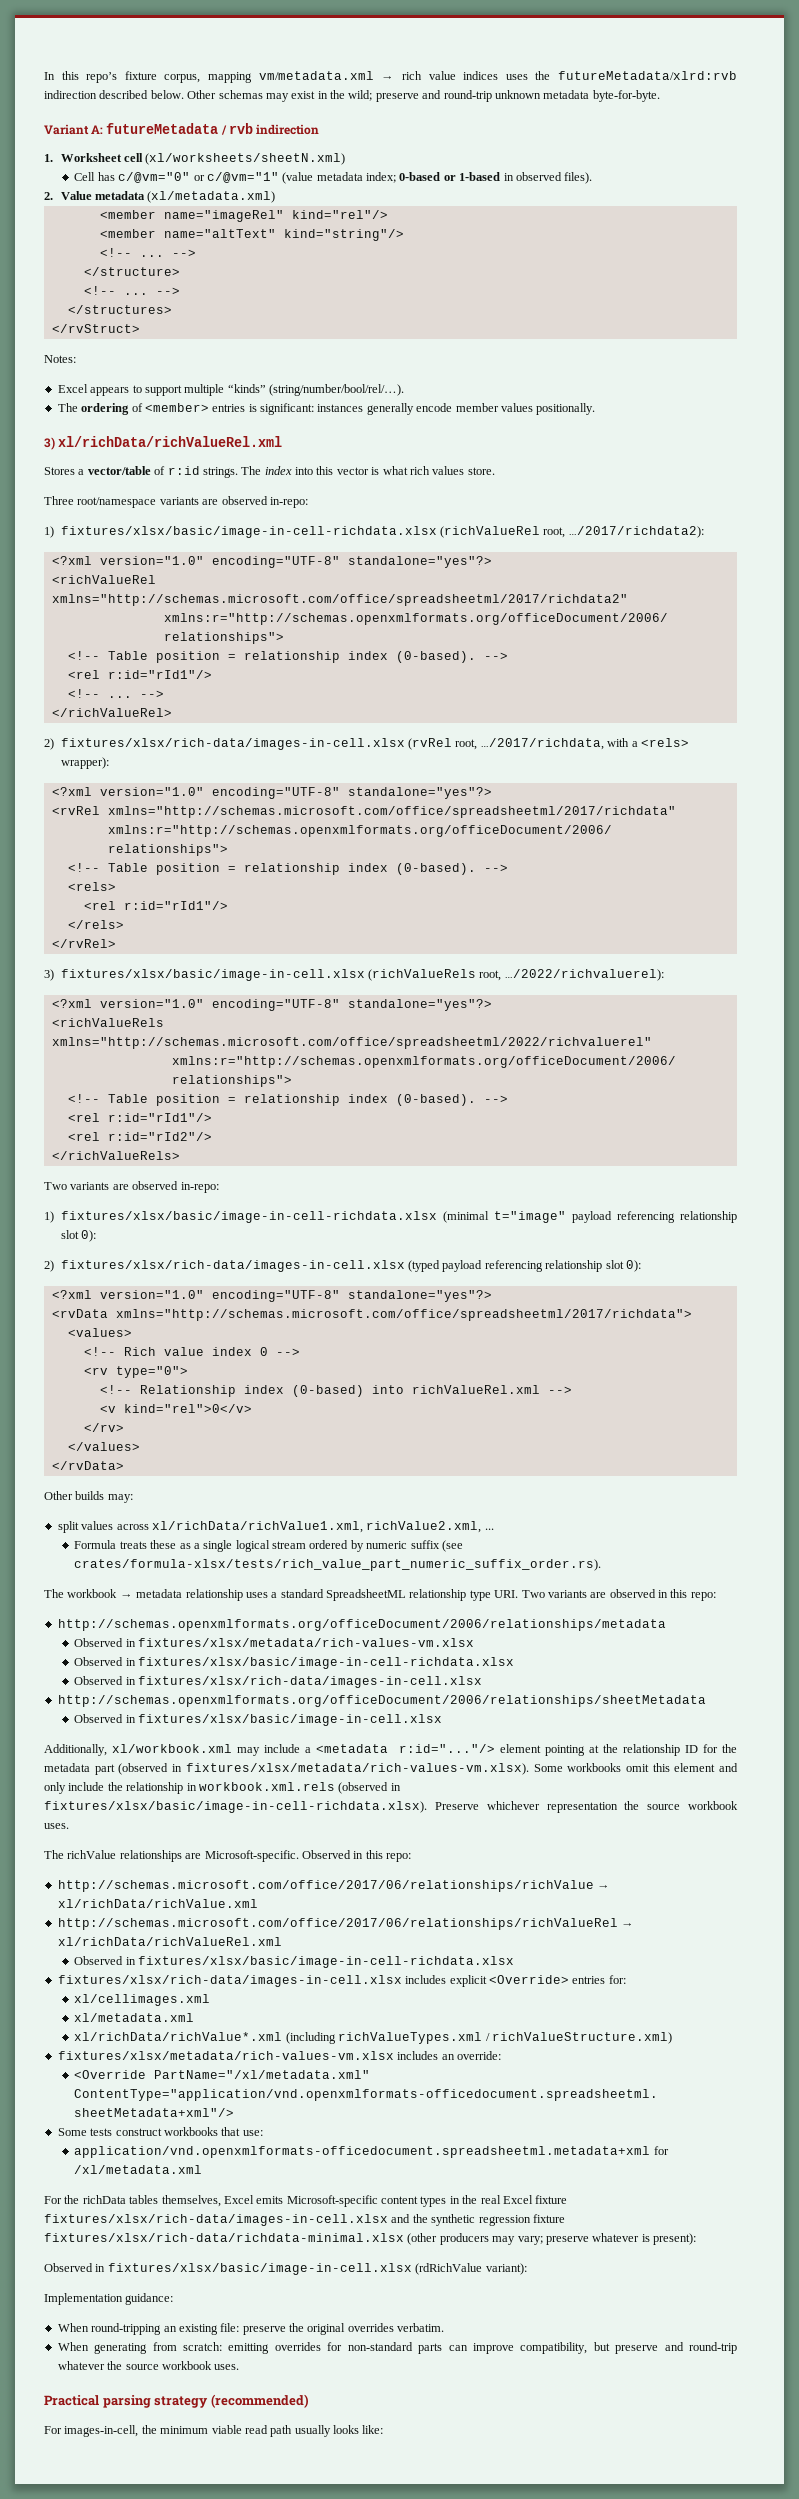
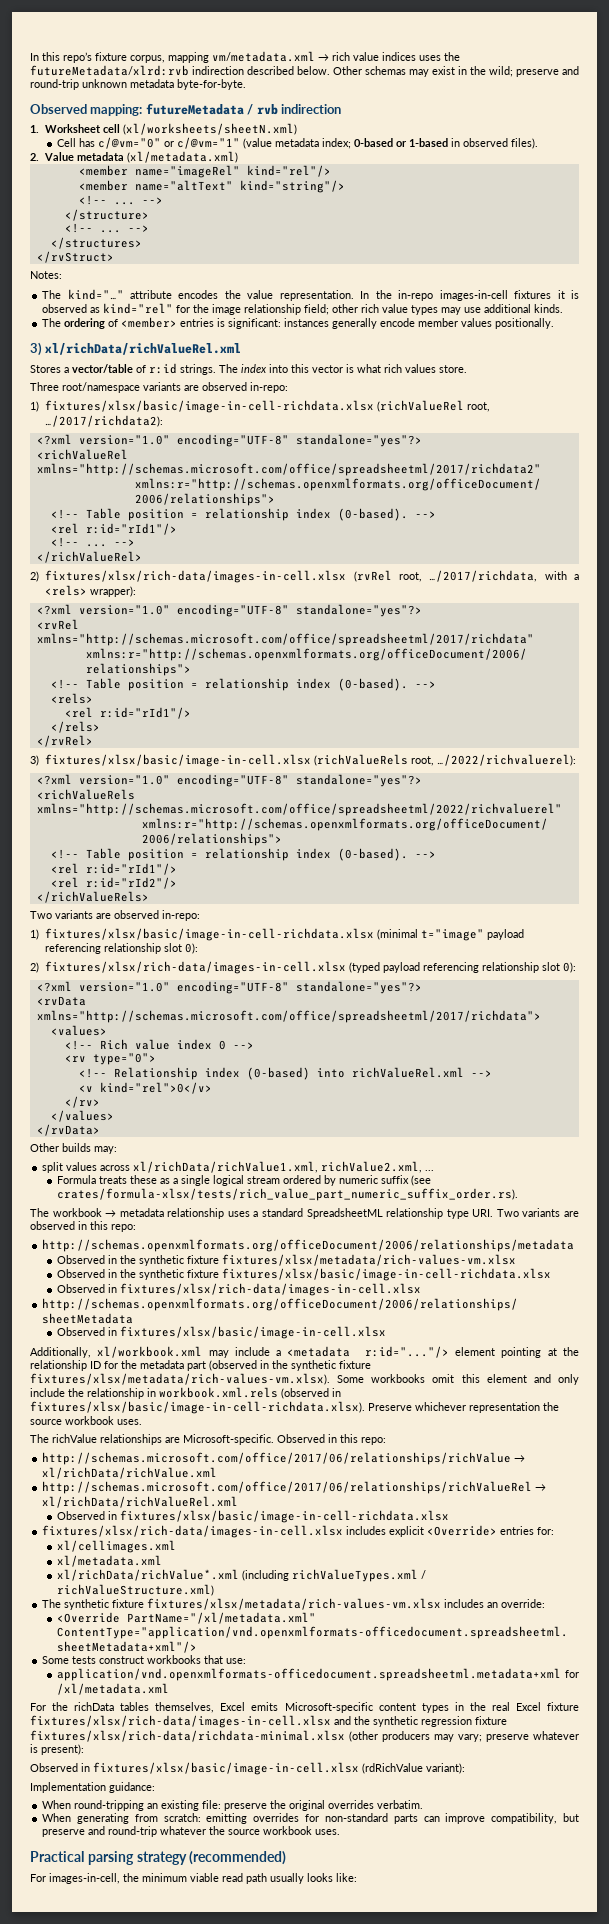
[44,124,104,135] Variant A: -> [30,104,143,116] Observed mapping:
[57,384,404,396] Excel appears to support multiple “kinds” (string/number/bool/rel/…). -> [42,289,579,301] [42,303,564,315] The kind="…" attribute encodes the value representation. In the in-repo images-in-cell fixtures it is observed as kind="rel" for the image relationship field; other rich value types may use additional kinds.
(136, 1643) none -> [120,1255,220,1266] the synthetic fixture
(136, 1662) none -> [120,1269,220,1280] the synthetic fixture
(183, 1768) none -> [272,1360,371,1371] the synthetic fixture
(672, 2038) none -> [42,1599,145,1610] The synthetic fixture

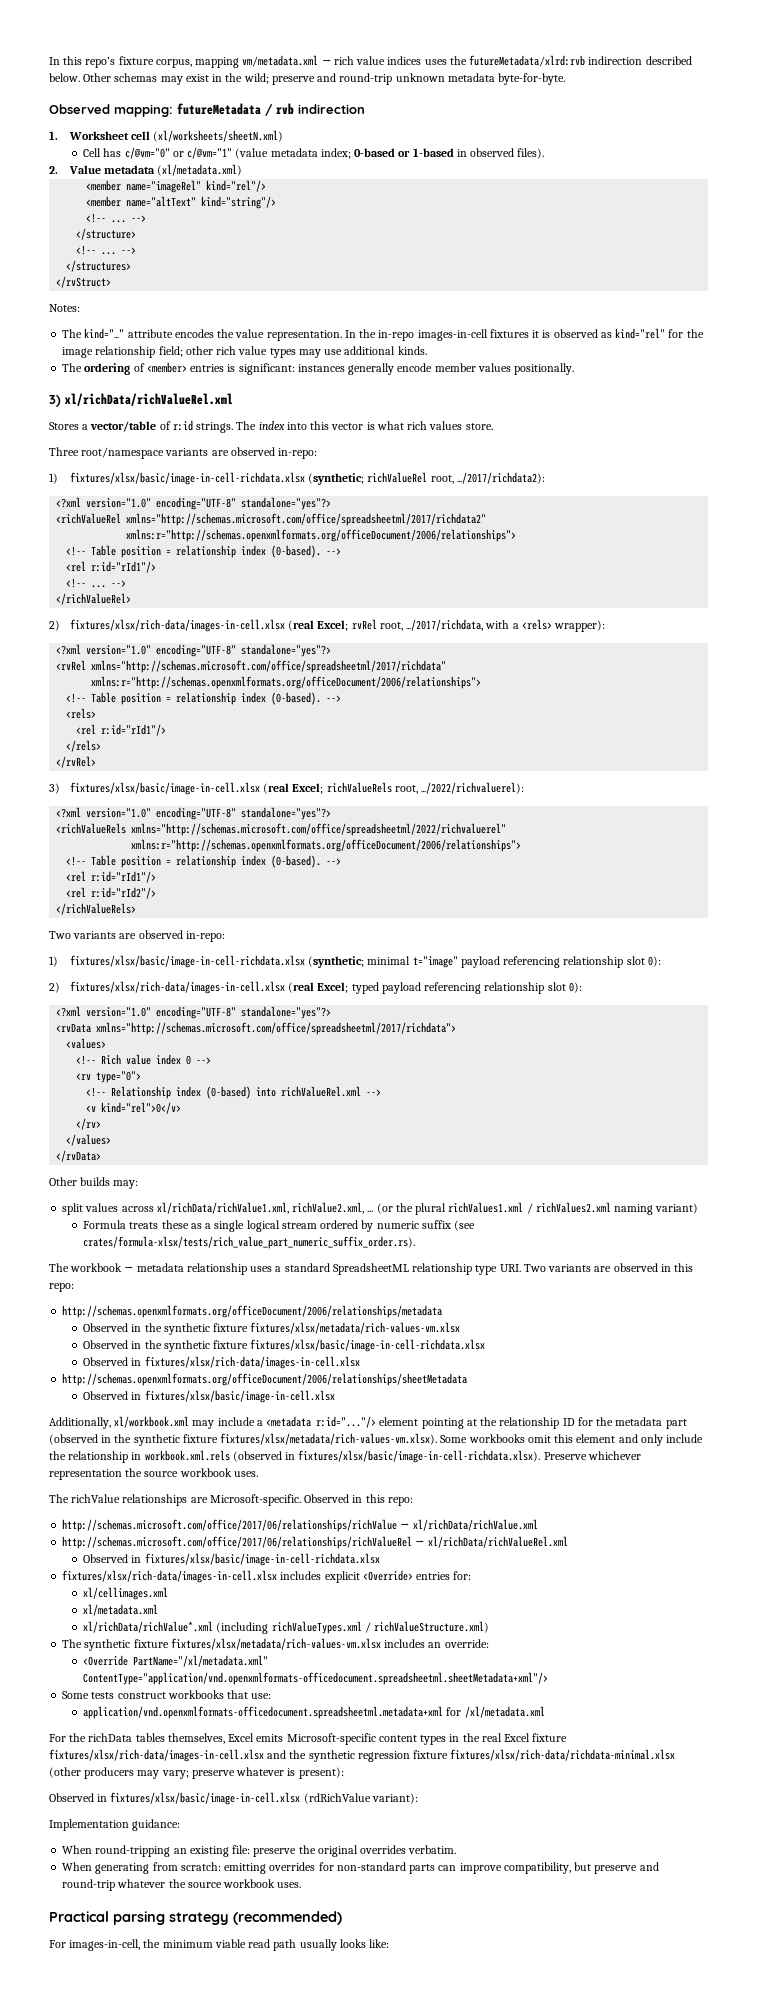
[377,400,465,412] (richValueRel -> [308,472,428,485] (synthetic; richValueRel
[353,570,392,582] (rvRel -> [288,619,377,631] (real Excel; rvRel
[314,754,409,766] (richValueRels -> [263,782,392,794] (real Excel; richValueRels
[377,929,419,940] (minimal -> [308,956,411,968] (synthetic; minimal
[349,962,381,973] (typed -> [288,982,379,994] (real Excel; typed
(435, 1170) none -> [376,1202,699,1215] (or the plural richValues1.xml / richValues2.xml naming variant)

